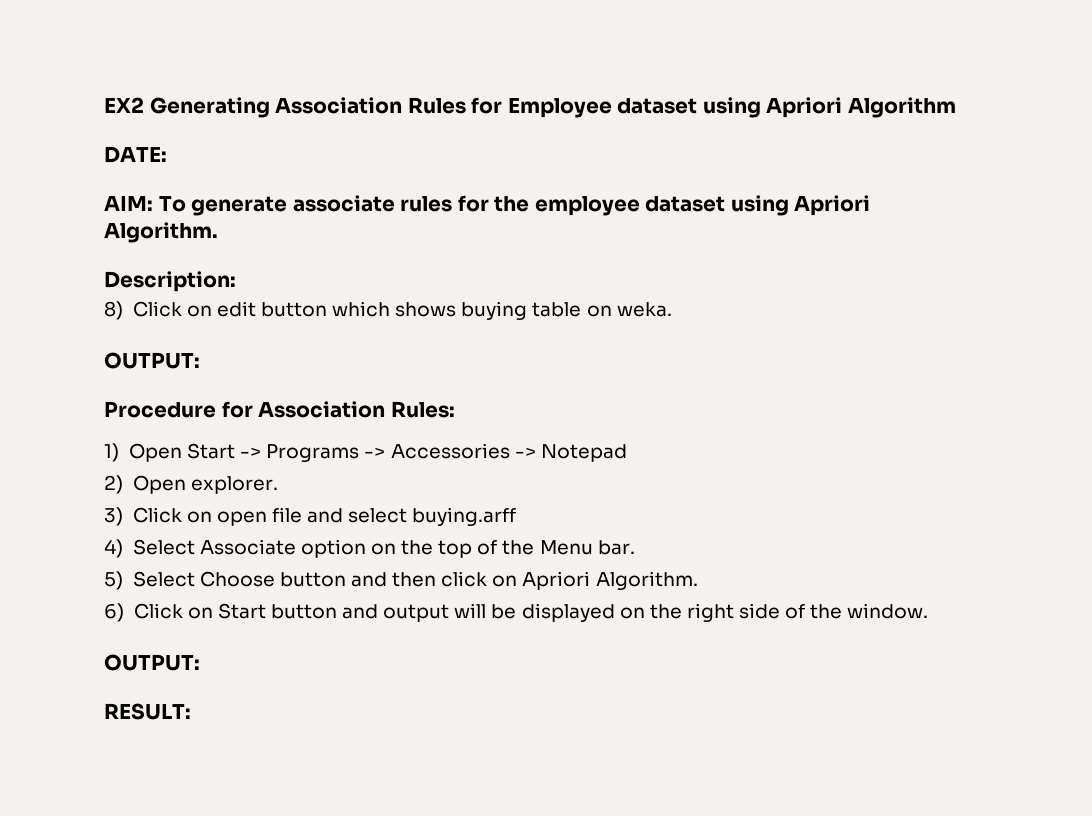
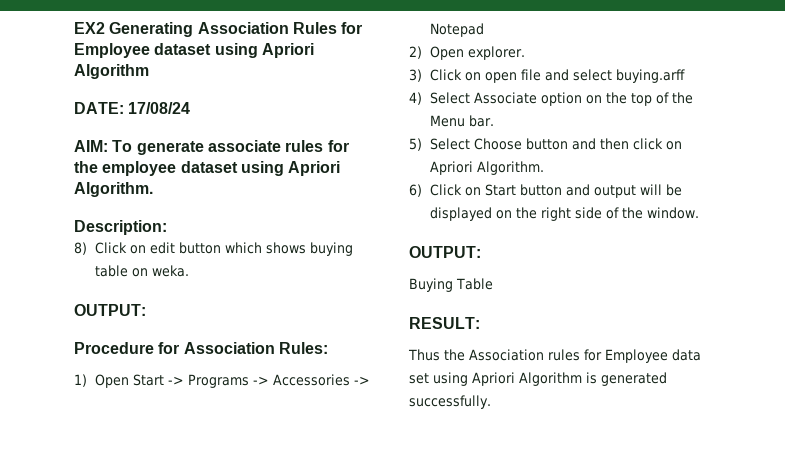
(167, 154) none -> [128,102,191,114] 17/08/24
(200, 662) none -> [409,278,493,292] // Buying Table
(191, 711) none -> [408,349,701,363] [409,372,667,386] [409,395,491,409] // Thus the Association rules for Employee data set using Apriori Algorithm is generated successfully.

